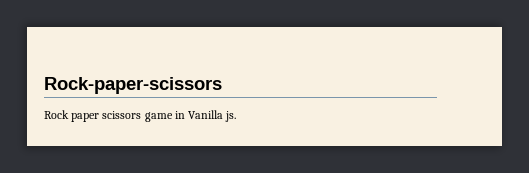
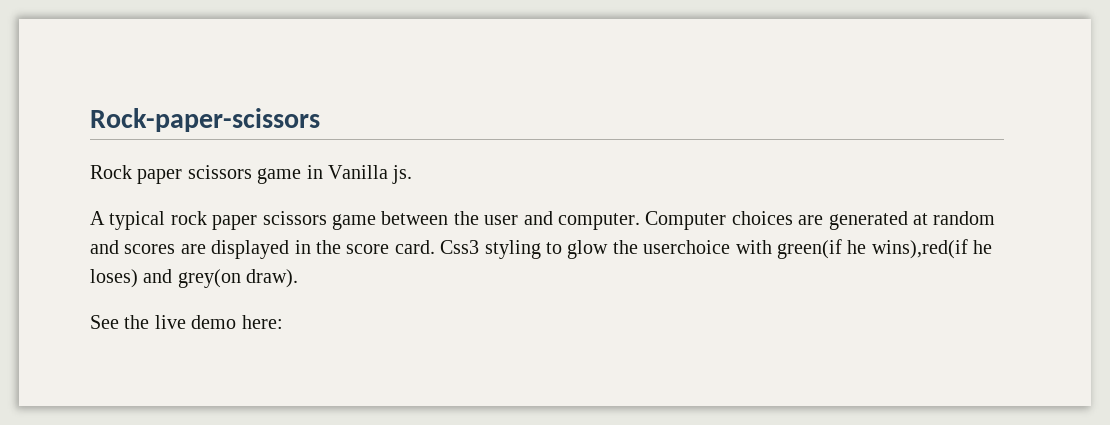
(237, 116) none -> [90,211,996,230] [90,239,993,259] [90,269,299,288] [90,315,283,329] // A typical rock paper scissors game between the user and computer. Computer choices are generated at random and scores are displayed in the score card. Css3 styling to glow the userchoice with green(if he wins),red(if he loses) and grey(on draw). // See the live demo here:

